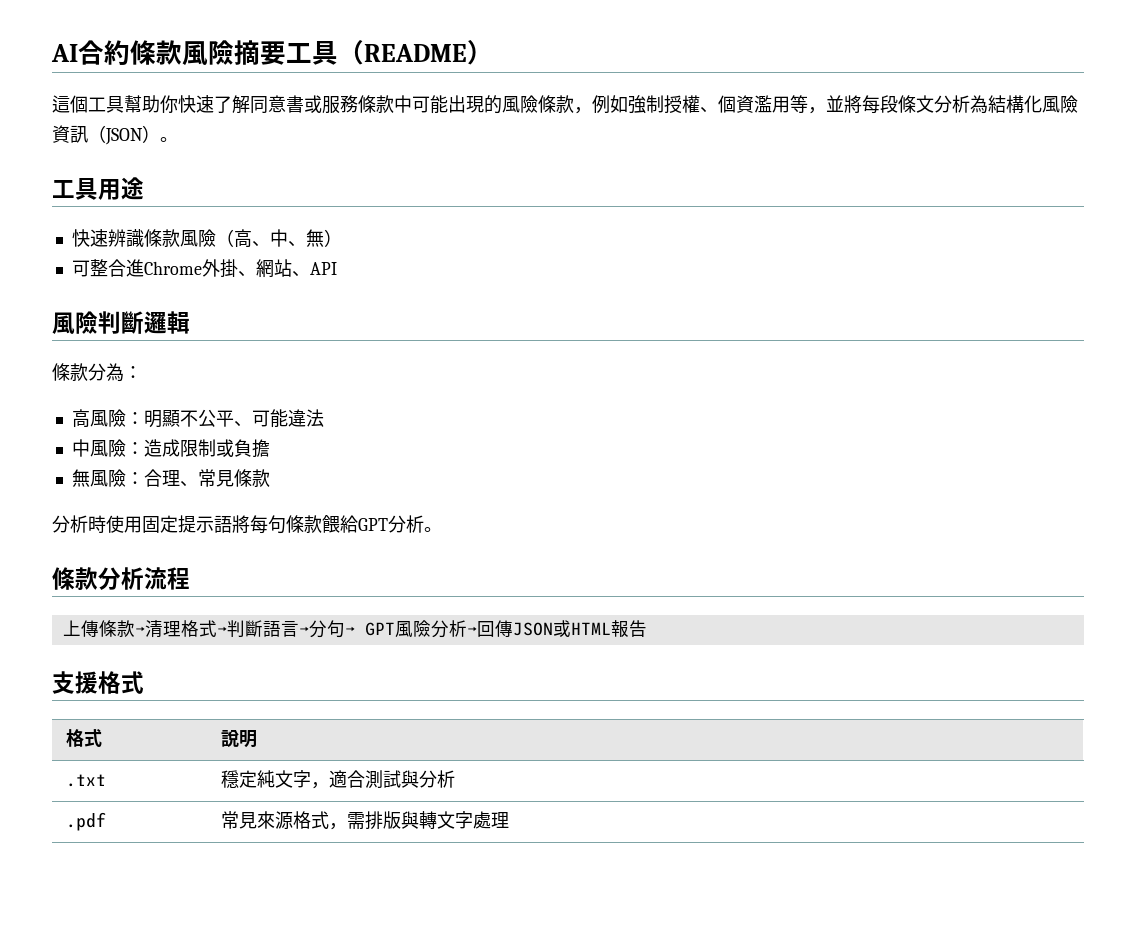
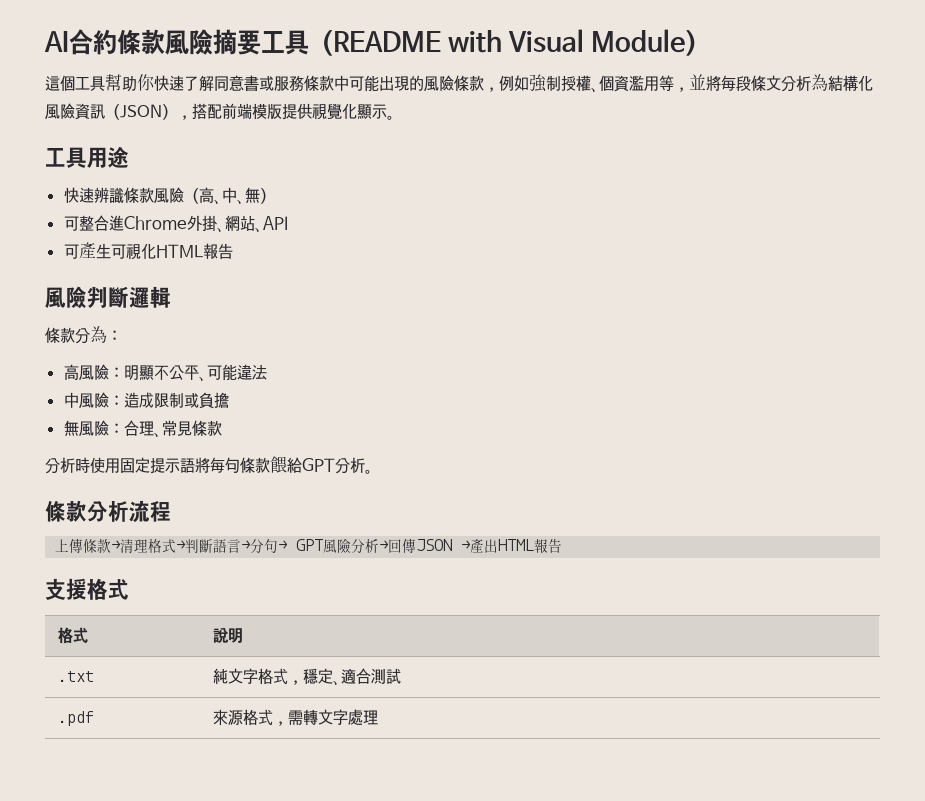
(467, 53) none -> [448,29,686,53] with Visual Module
(160, 134) none -> [177,103,387,120] ，搭配前端模版提供視覺化顯示
(337, 268) none -> [63,242,233,260] // 可產生可視化HTML報告
[552,620,571,637] 或 -> [461,538,499,553] →產出
[221,770,330,789] 穩定純文字， -> [213,668,342,686] 純文字格式，穩定、
[401,770,456,788] 與分析 -> (402, 676) none
[221,811,258,829] 常見 -> (95, 718) none
[365,811,420,830] 排版與 -> (304, 717) none

